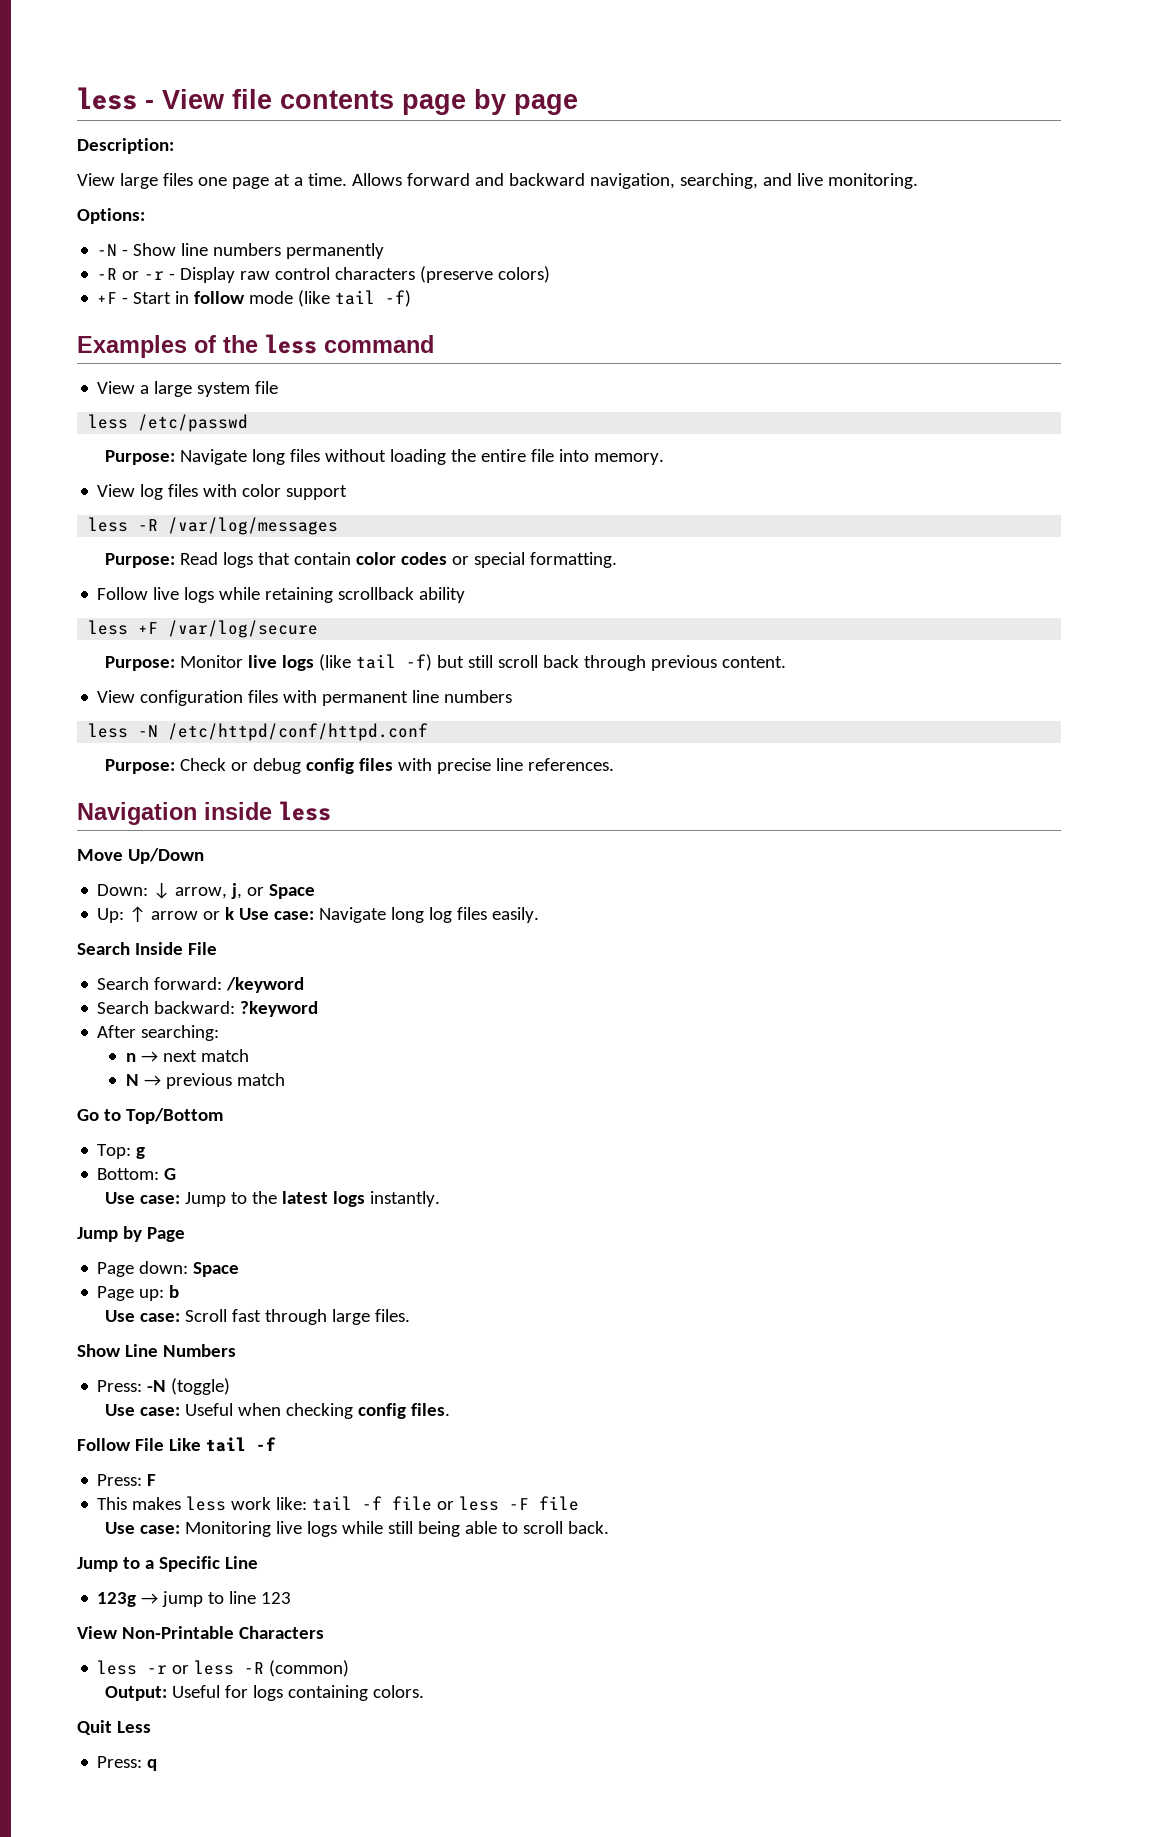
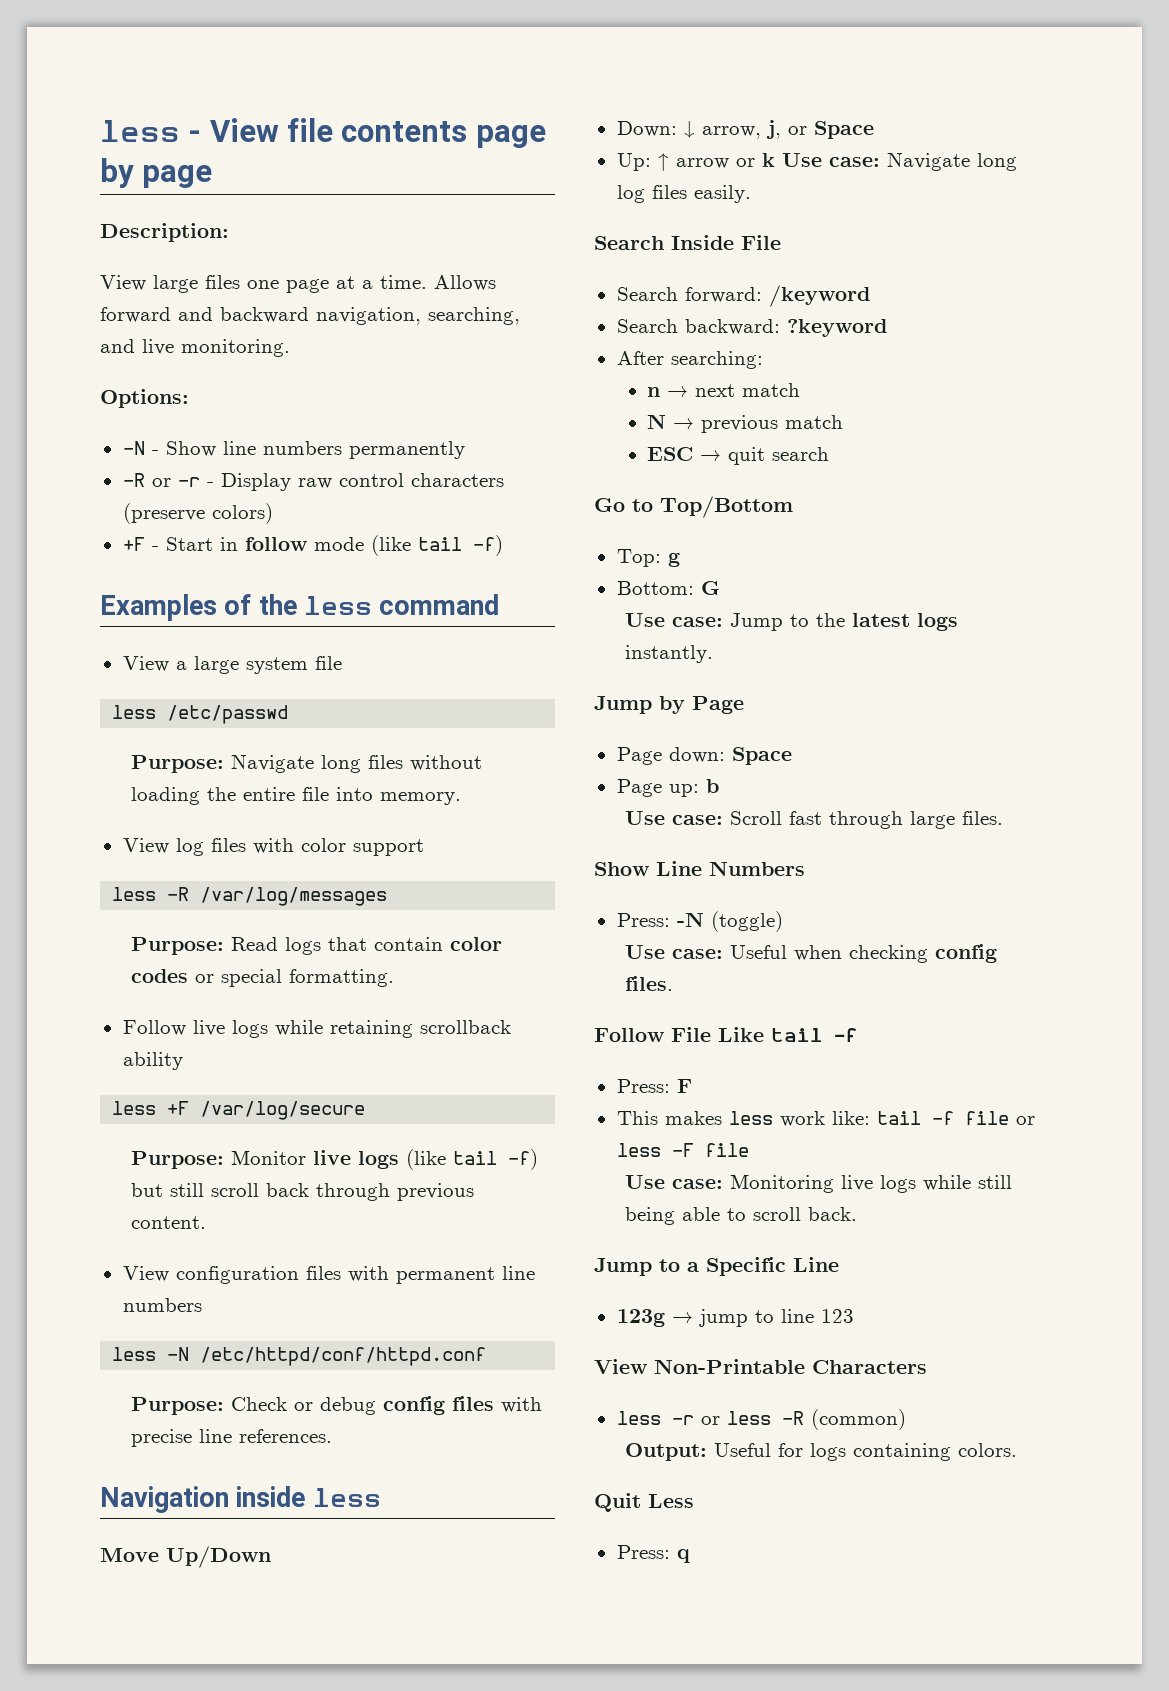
(285, 1079) none -> [647,447,830,465] // ESC → quit search

